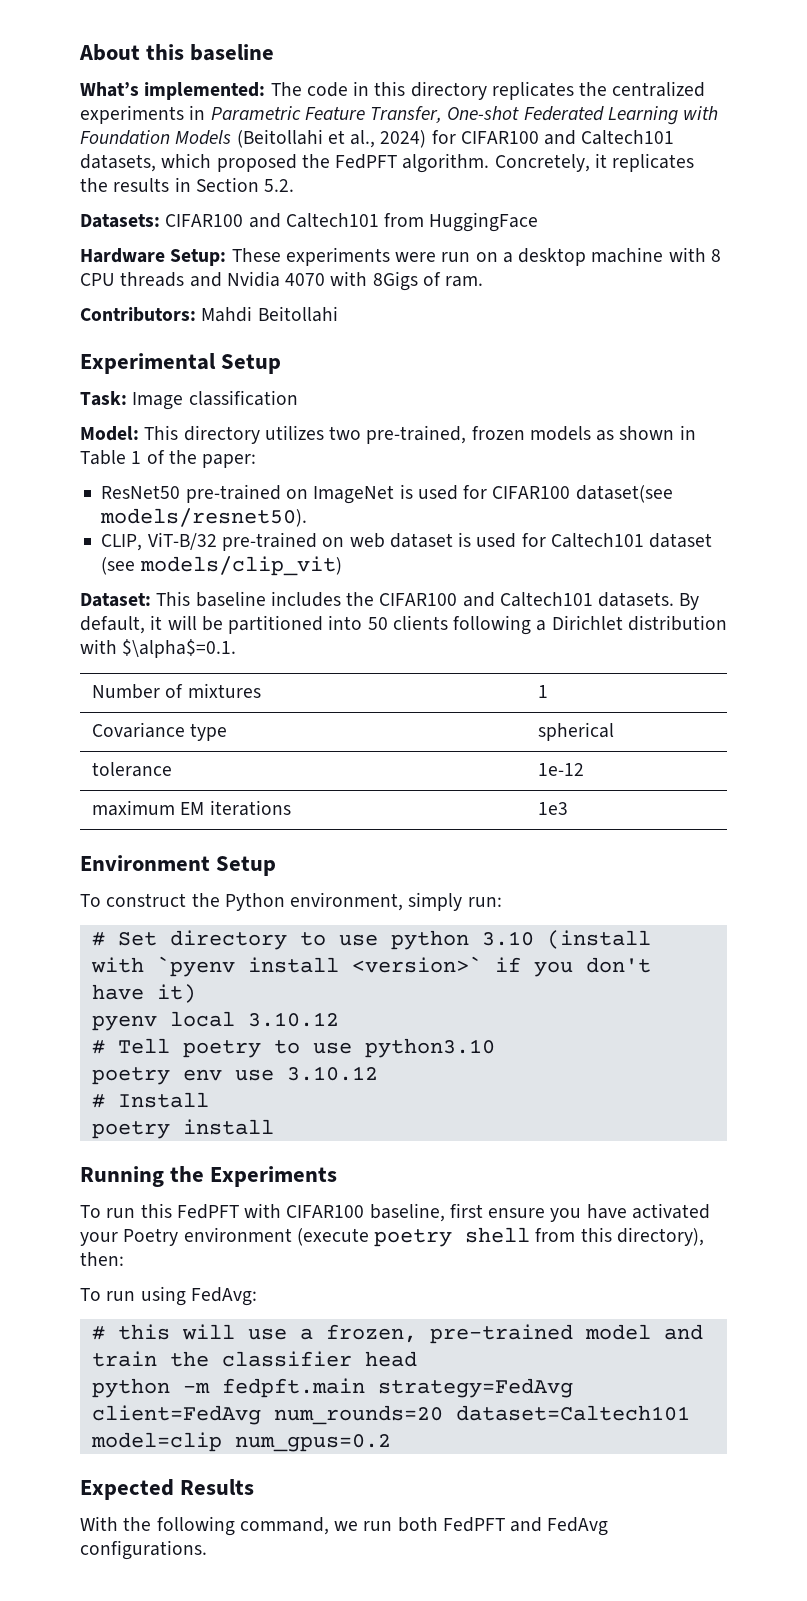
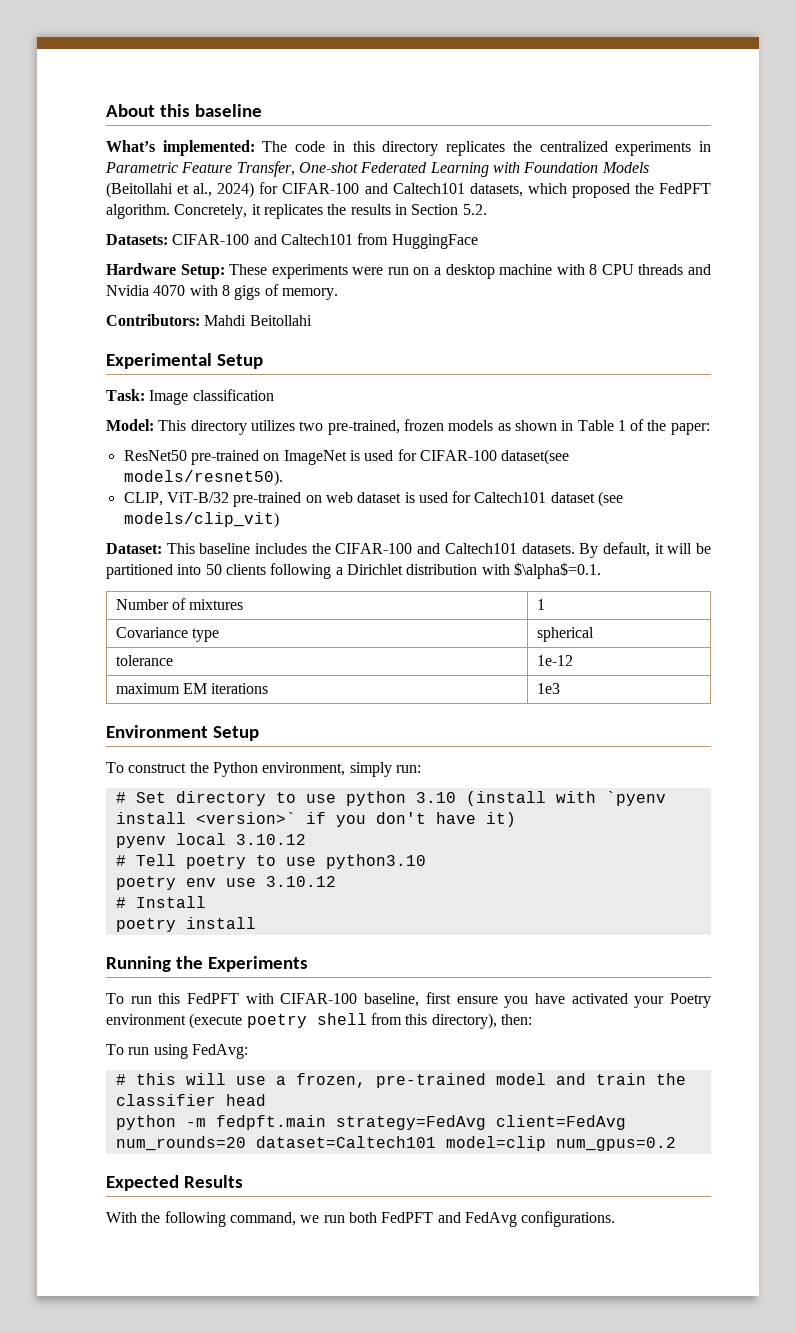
[460,131,539,144] CIFAR100 -> [282,183,360,194] CIFAR-100
[165,214,244,227] CIFAR100 -> [172,234,250,245] CIFAR-100
[372,271,484,291] 8Gigs of ram. -> [221,284,338,300] 8 gigs of memory.
[492,486,571,499] CIFAR100 -> [419,450,497,461] CIFAR-100
[379,593,458,606] CIFAR100 -> [335,543,413,554] CIFAR-100
[286,1205,365,1218] CIFAR100 -> [280,993,358,1004] CIFAR-100

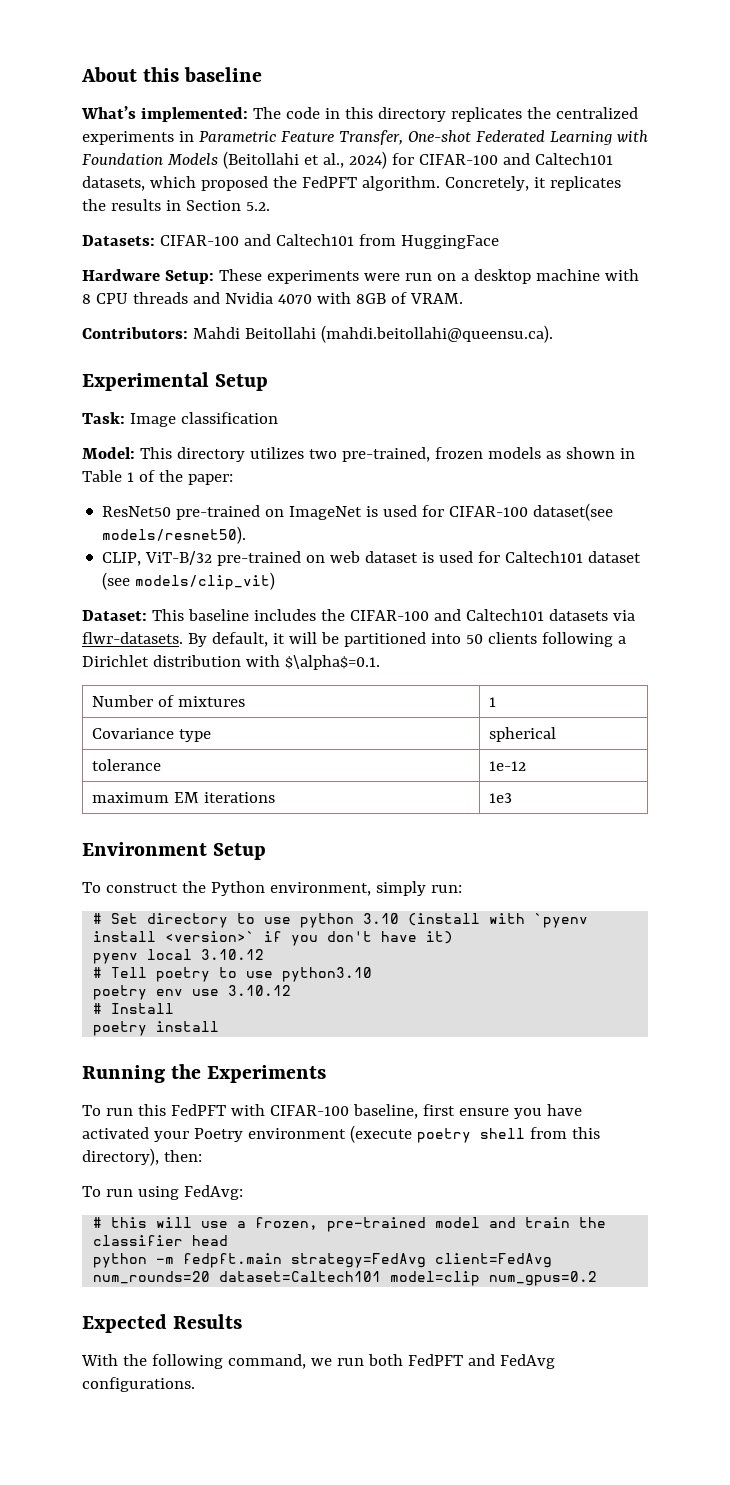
[221,284,338,300] 8 gigs of memory. -> [355,292,463,304] 8GB of VRAM.
(312, 320) none -> [320,325,553,343] (mahdi.beitollahi@queensu.ca).
[521,543,575,554] datasets. -> [548,609,635,621] [82,632,183,644] datasets via flwr-datasets.

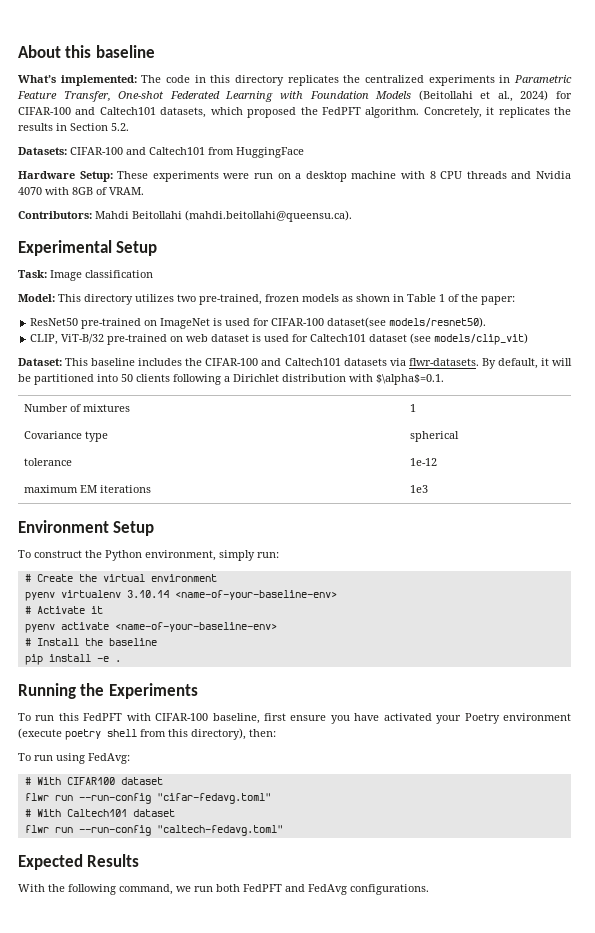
[111,913,589,928] [93,931,454,946] [93,949,265,964] [93,967,373,982] [93,985,292,1000] Set directory to use python 3.10 (install with `pyenv install <version>` if you don't have it) // pyenv local 3.10.12 // # Tell poetry to use python3.10 // poetry env use 3.10.12 -> [36,574,217,582] [24,590,337,601] [24,606,103,614] [24,622,277,633] Create the virtual environment // pyenv virtualenv 3.10.14 <name-of-your-baseline-env> // # Activate it // pyenv activate <name-of-your-baseline-env>
[93,1021,220,1036] // poetry install -> [84,638,157,646] [24,654,121,665] the baseline // pip install -e .
[111,1217,607,1232] [93,1235,229,1246] [93,1253,553,1268] [93,1271,598,1286] this will use a frozen, pre-trained model and train the classifier head // python -m fedpft.main strategy=FedAvg client=FedAvg num_rounds=20 dataset=Caltech101 model=clip num_gpus=0.2 -> [36,777,163,785] [24,793,271,804] [24,809,175,817] [24,825,283,836] With CIFAR100 dataset // flwr run --run-config "cifar-fedavg.toml" // # With Caltech101 dataset // flwr run --run-config "caltech-fedavg.toml"

